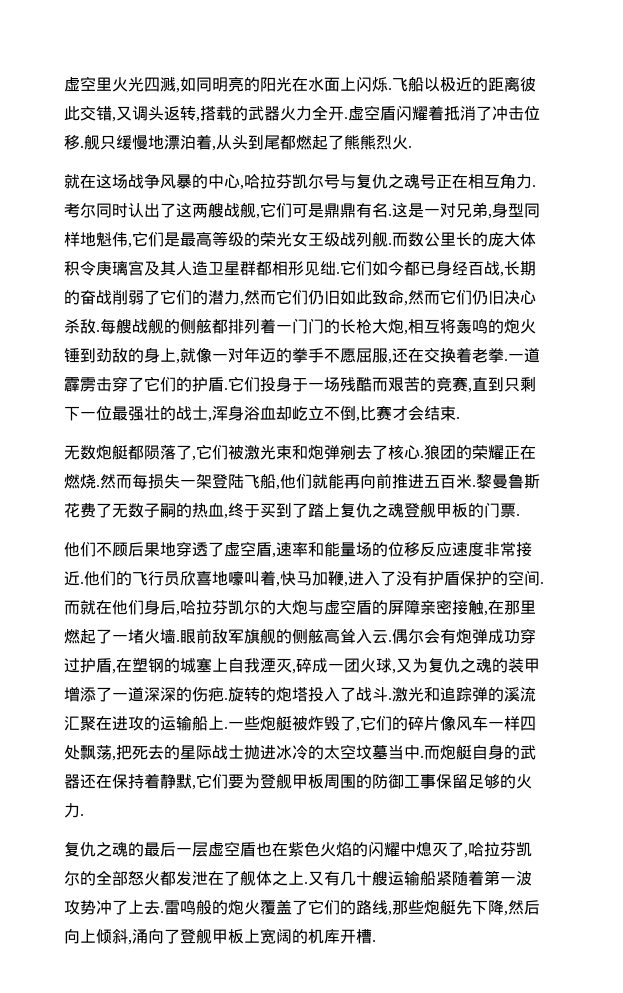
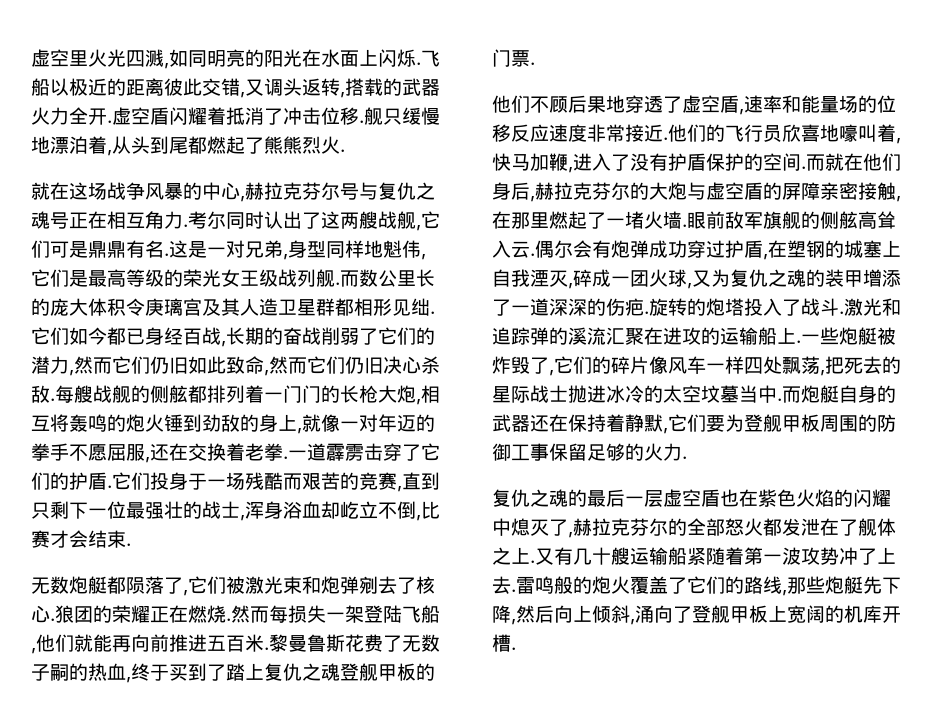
[244,173,308,189] 哈拉芬凯 -> [245,182,321,200] 赫拉克芬
[180,599,244,615] 哈拉芬凯 -> [535,182,611,200] 赫拉克芬
[468,841,532,857] 哈拉芬凯 -> [573,518,649,536] 赫拉克芬

